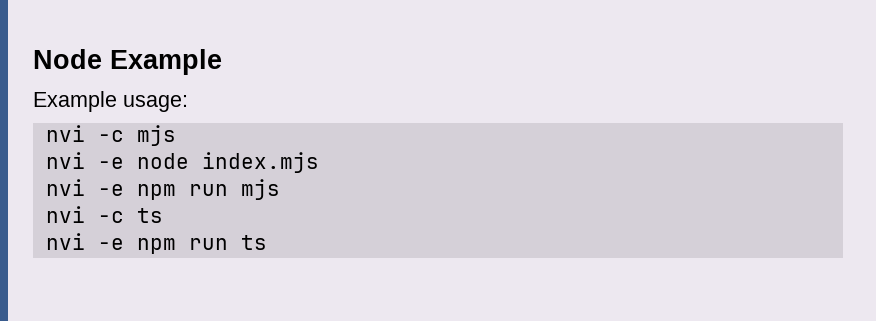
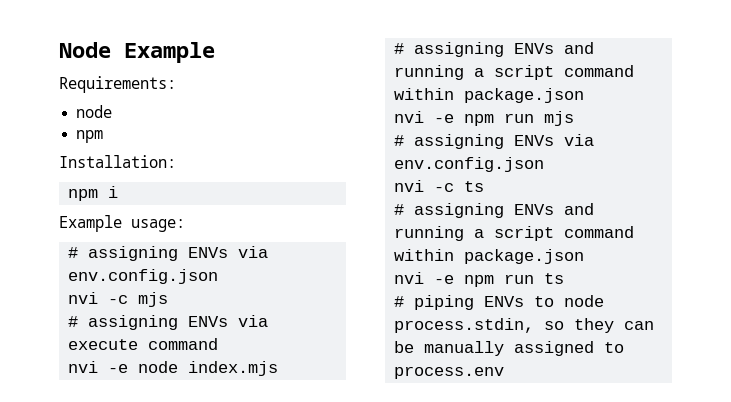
[33,91,188,112] [45,125,176,146] [45,152,319,173] Example usage: // nvi -c mjs // nvi -e node index.mjs -> [59,76,176,93] [76,105,113,118] [76,130,104,143] [59,155,176,168] [68,186,119,201] [59,215,185,232] [68,246,269,261] [68,269,219,284] [68,292,169,307] [68,315,269,330] [68,338,219,350] [68,361,279,376] [394,42,595,57] [394,65,635,80] [394,88,585,103] Requirements: // node // npm // Installation: // npm i // Example usage: // # assigning ENVs via env.config.json // nvi -c mjs // # assigning ENVs via execute command // nvi -e node index.mjs // # assigning ENVs and running a script command within package.json
[45,206,163,223] nvi -c ts -> [394,134,595,149] [394,157,545,172] [394,180,485,192] [394,203,595,218] [394,226,635,241] [394,249,585,264] # assigning ENVs via env.config.json // nvi -c ts // # assigning ENVs and running a script command within package.json
(267, 242) none -> [394,295,605,310] [394,318,655,333] [394,341,625,356] [394,366,505,379] // # piping ENVs to node process.stdin, so they can be manually assigned to process.env

